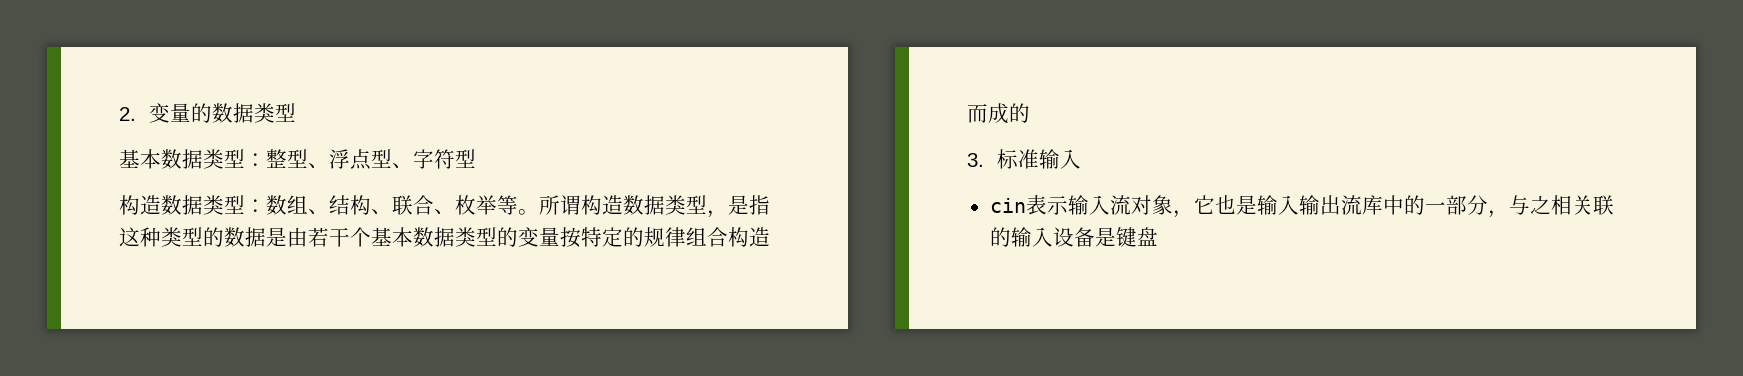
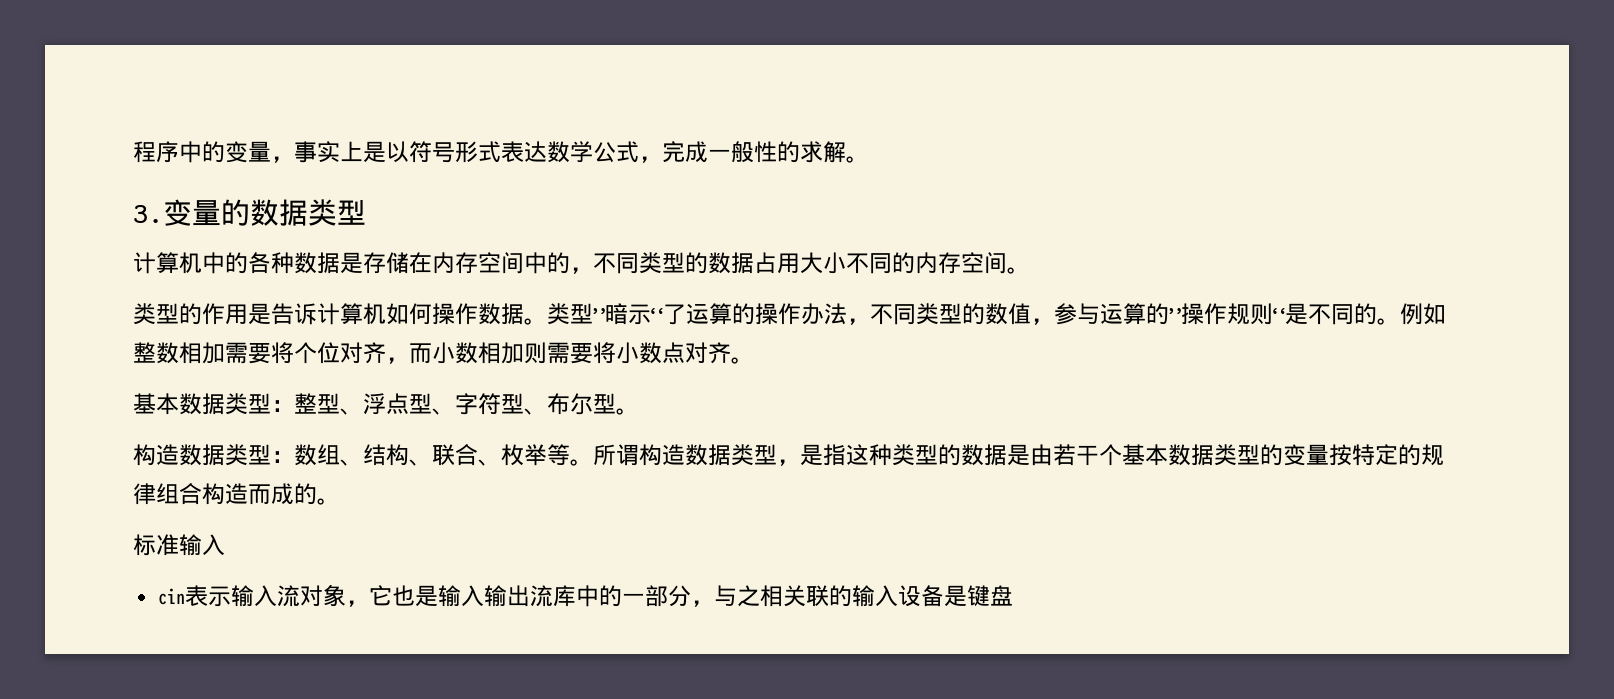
[119,103,296,123] 2.变量的数据类型 -> [133,141,869,163] [133,199,366,226] [133,252,1030,274] [133,303,1446,325] [133,342,754,364] 程序中的变量，事实上是以符号形式表达数学公式，完成一般性的求解。 // 3.变量的数据类型 // 计算机中的各种数据是存储在内存空间中的，不同类型的数据占用大小不同的内存空间。 // 类型的作用是告诉计算机如何操作数据。类型”暗示“了运算的操作办法，不同类型的数值，参与运算的”操作规则“是不同的。例如整数相加需要将个位对齐，而小数相加则需要将小数点对齐。
(476, 158) none -> [524,393,639,415] 、布尔型。
[967,153,984,167] // 3. -> [317,498,340,505] 。 //

